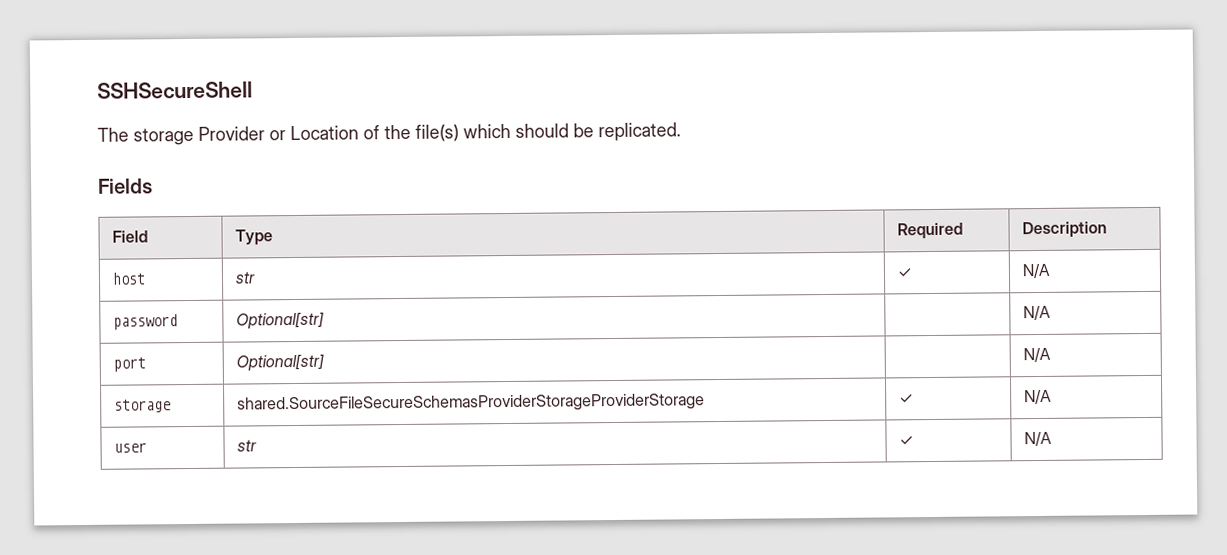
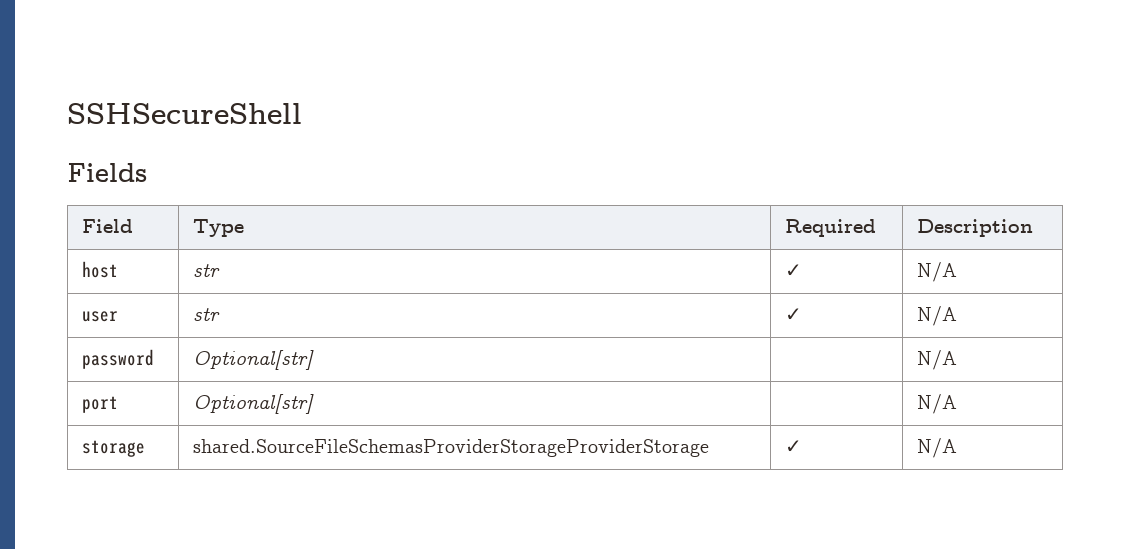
[97,122,681,146] // The storage Provider or Location of the file(s) which should be replicated. -> (302, 113) none
(1052, 271) none -> [82,311,119,322] [193,308,221,321] [785,308,803,321] [917,306,958,326] // user | str | ✓ | N/A
[237,393,706,414] [899,394,915,404] [1024,389,1053,405] [114,442,148,453] [237,439,258,452] [899,436,915,446] [1024,431,1053,447] shared.SourceFileSecureSchemasProviderStorageProviderStorage | ✓ | N/A // user | str | ✓ | N/A -> [193,439,710,457] [785,440,803,453] [917,438,958,458] shared.SourceFileSchemasProviderStorageProviderStorage | ✓ | N/A

